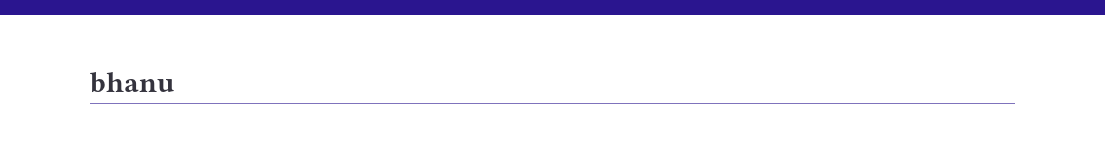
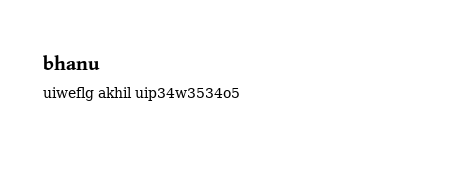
(174, 82) none -> [43,87,240,101] // uiweflg akhil uip34w3534o5

